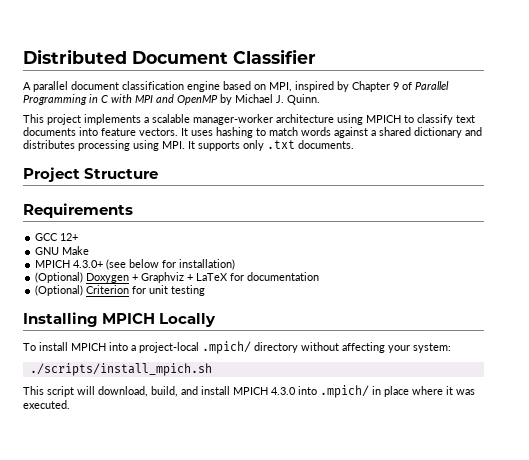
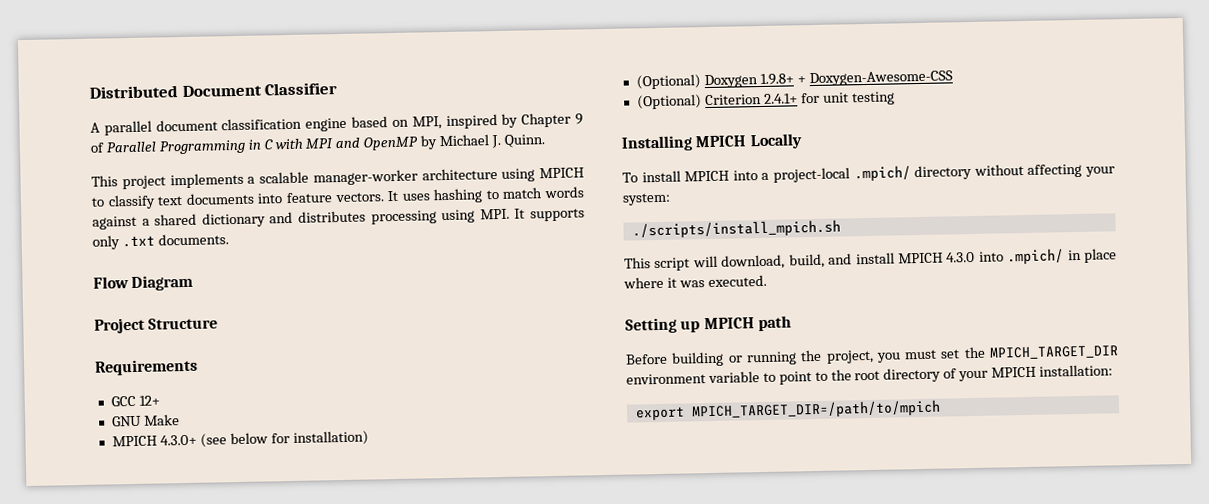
(354, 144) none -> [93,274,194,292] // Flow Diagram
[132,272,320,283] + Graphviz + LaTeX for documentation -> [759,70,953,87] 1.9.8+ + Doxygen-Awesome-CSS
(130, 289) none -> [763,93,798,104] 2.4.1+
(70, 404) none -> [625,315,792,334] [625,345,1119,367] [626,364,1114,385] [634,399,941,421] // Setting up MPICH path // Before building or running the project, you must set the MPICH_TARGET_DIR environment variable to point to the root directory of your MPICH installation: // export MPICH_TARGET_DIR=/path/to/mpich

